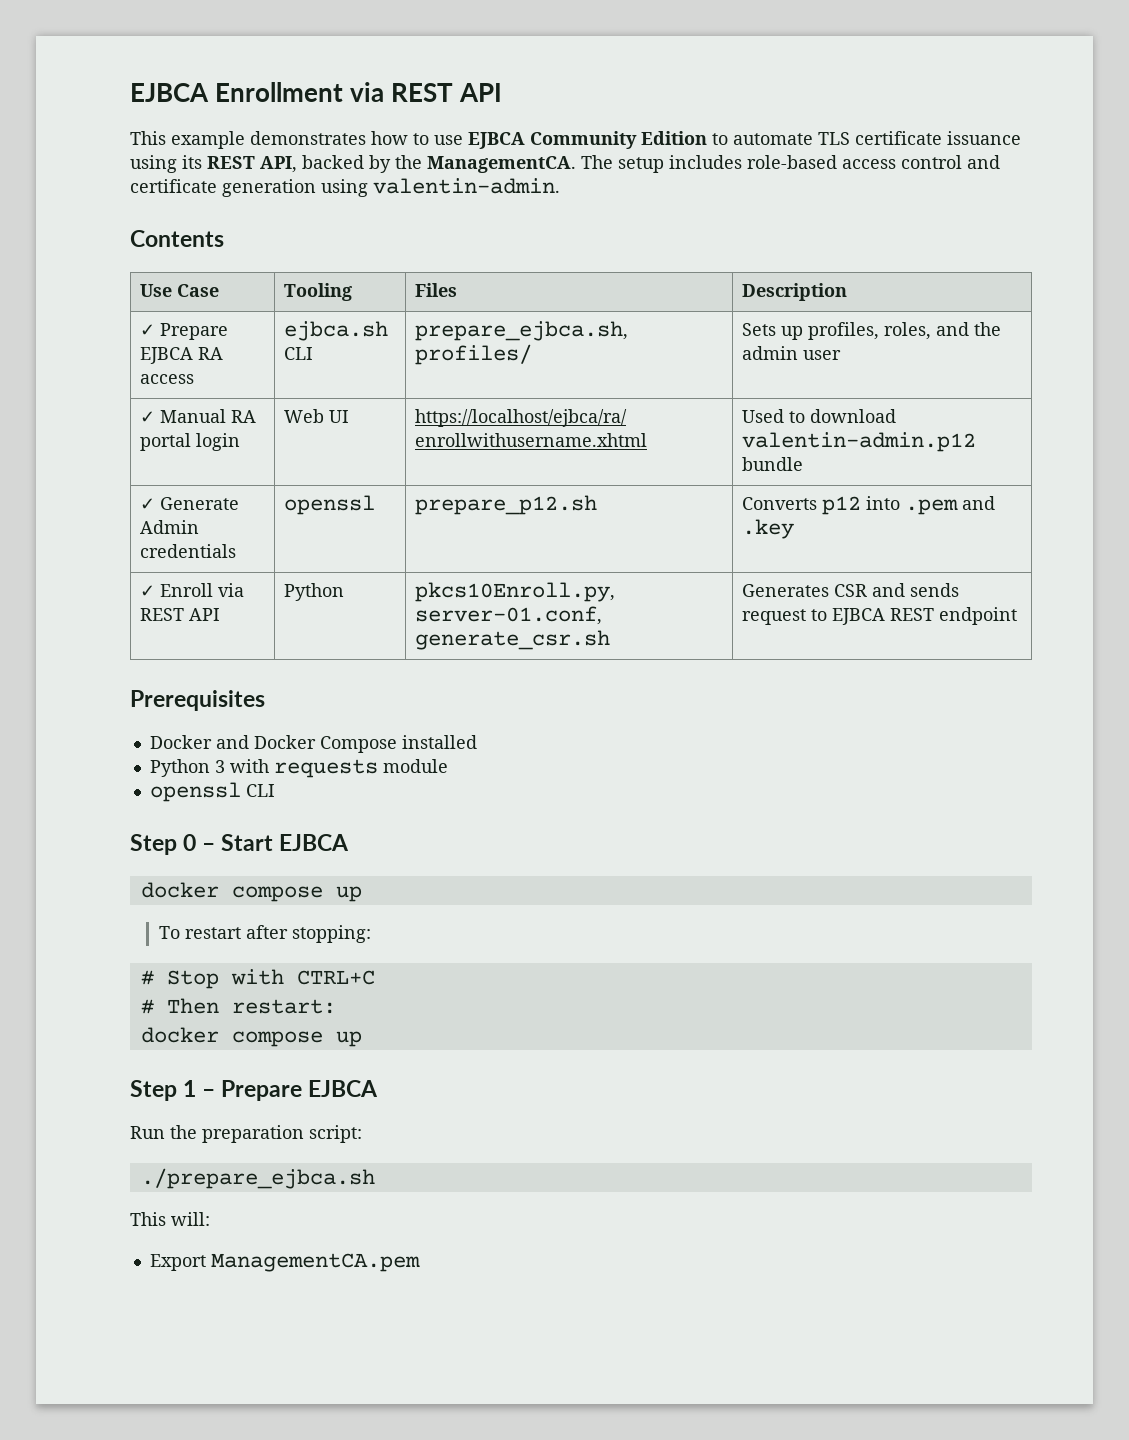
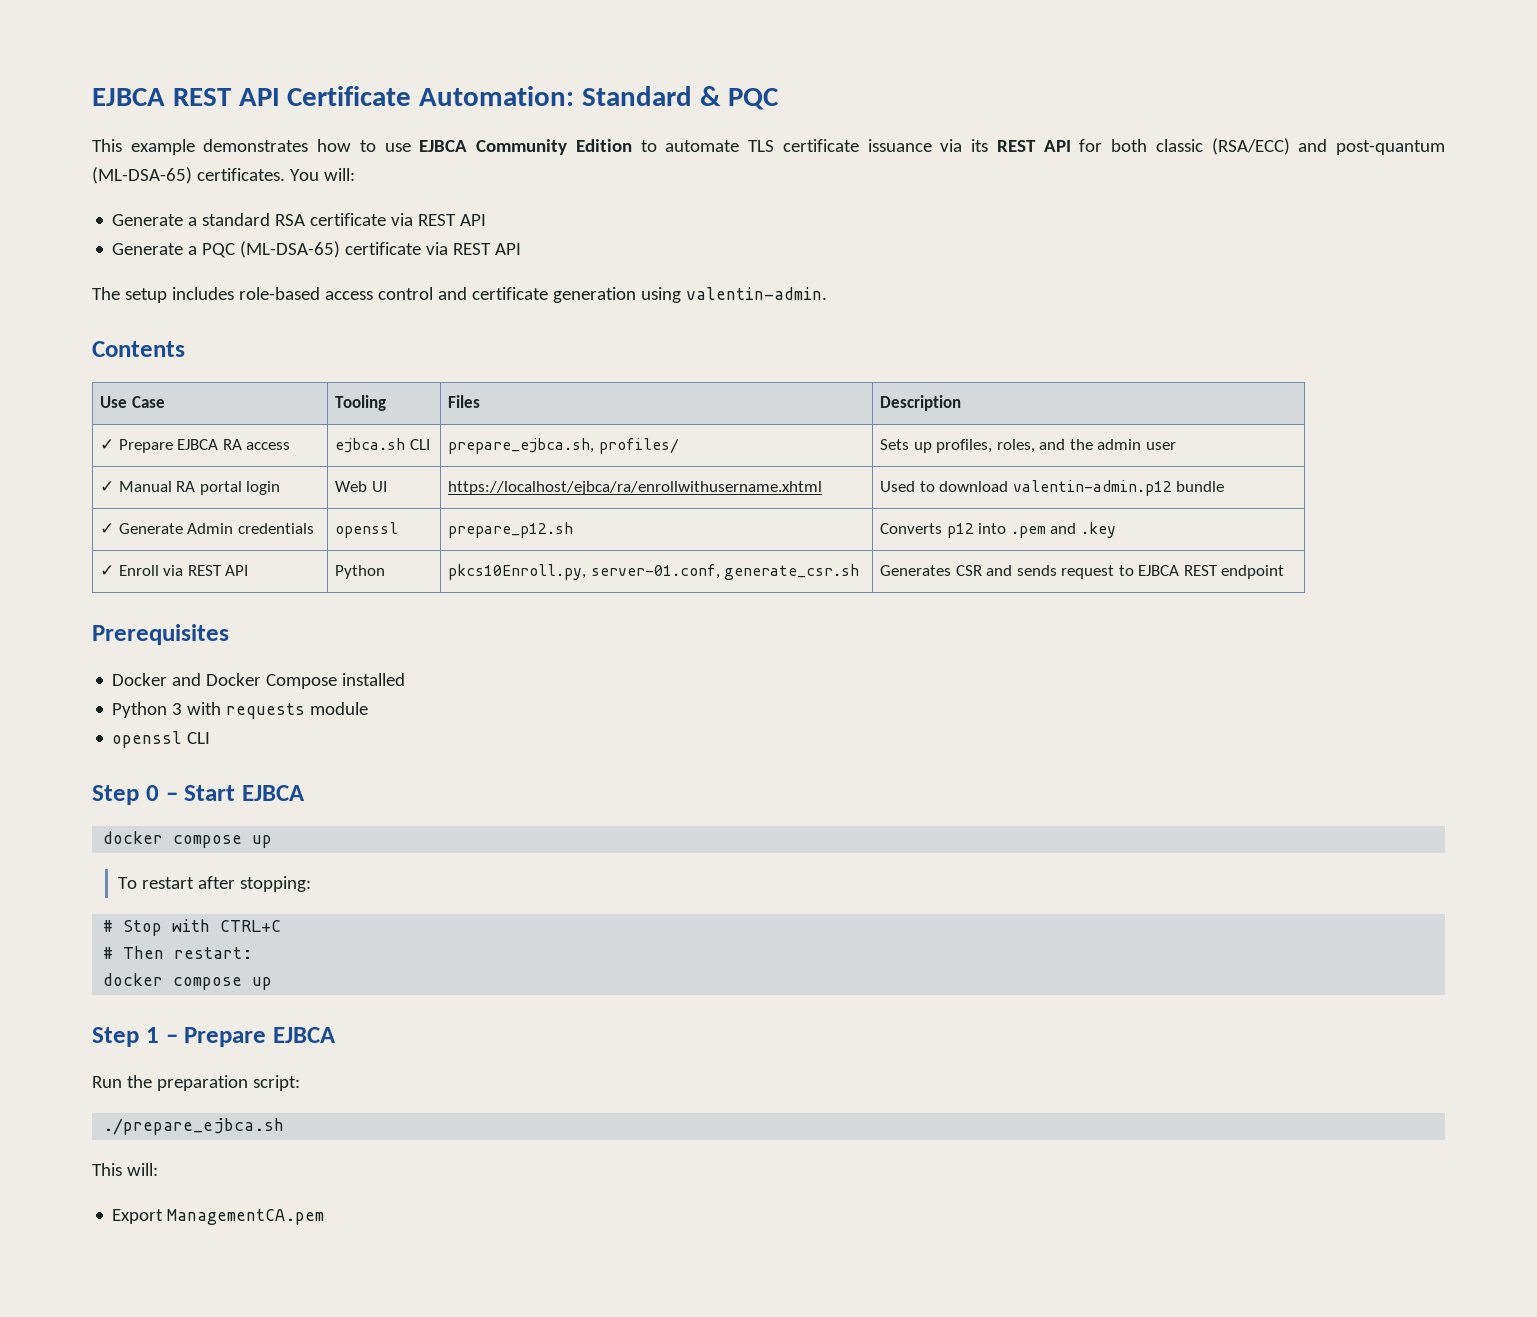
[130,82,502,102] EJBCA Enrollment via REST API -> [92,86,779,110] EJBCA REST API Certificate Automation: Standard & PQC
[130,155,177,173] using -> [940,139,963,152] via
[260,155,576,173] API, backed by the ManagementCA. -> [1043,138,1445,155] [92,167,355,184] [112,213,487,226] [112,241,522,258] API for both classic (RSA/ECC) and post-quantum (ML-DSA-65) certificates. You will: // Generate a standard RSA certificate via REST API // Generate a PQC (ML-DSA-65) certificate via REST API //

